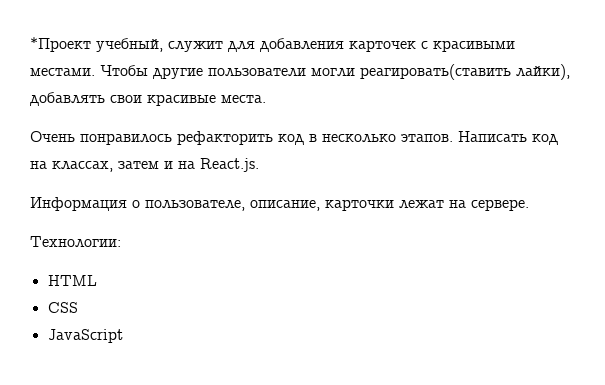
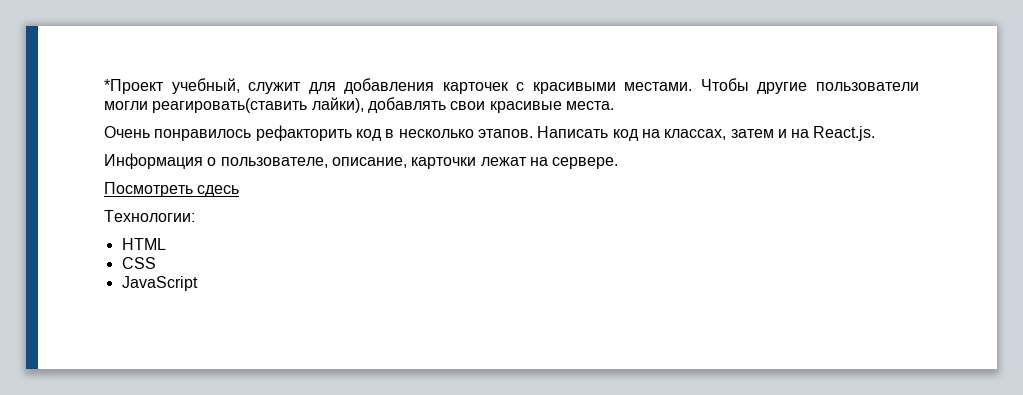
(529, 205) none -> [104,182,240,197] // Посмотреть сдесь

